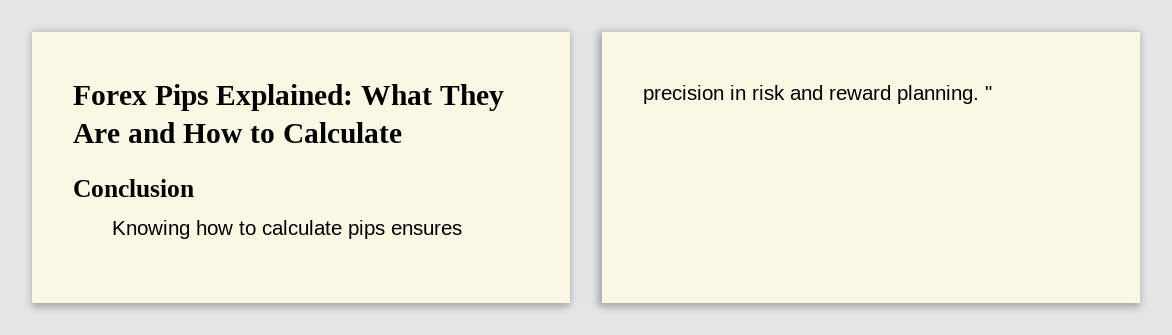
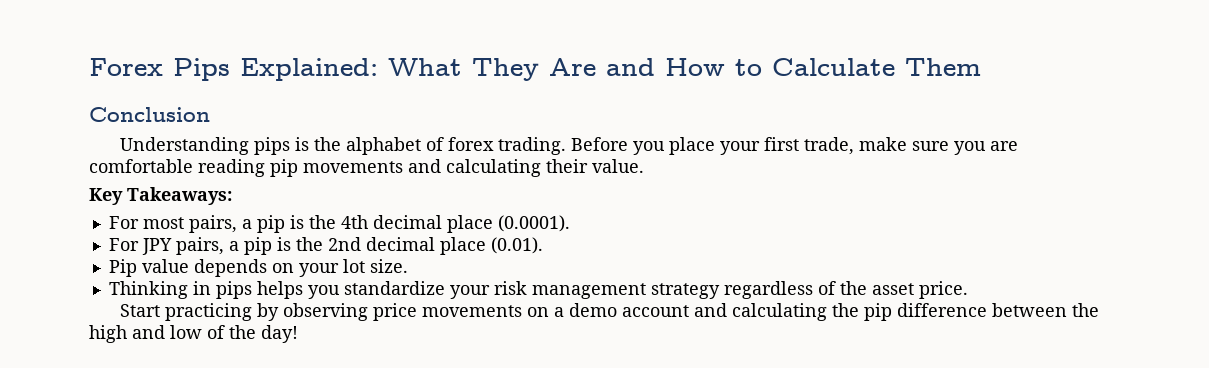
(402, 132) none -> [905,58,981,76] Them
[111,220,462,239] [643,85,992,104] Knowing how to calculate pips ensures precision in risk and reward planning. " -> [120,137,1019,155] [89,159,644,177] [89,187,232,205] [108,215,570,233] [108,237,543,255] [108,259,408,277] [108,281,968,299] [120,303,1100,321] [89,325,298,343] Understanding pips is the alphabet of forex trading. Before you place your first trade, make sure you are comfortable reading pip movements and calculating their value. // Key Takeaways: // For most pairs, a pip is the 4th decimal place (0.0001). // For JPY pairs, a pip is the 2nd decimal place (0.01). // Pip value depends on your lot size. // Thinking in pips helps you standardize your risk management strategy regardless of the asset price. // Start practicing by observing price movements on a demo account and calculating the pip difference between the high and low of the day!

